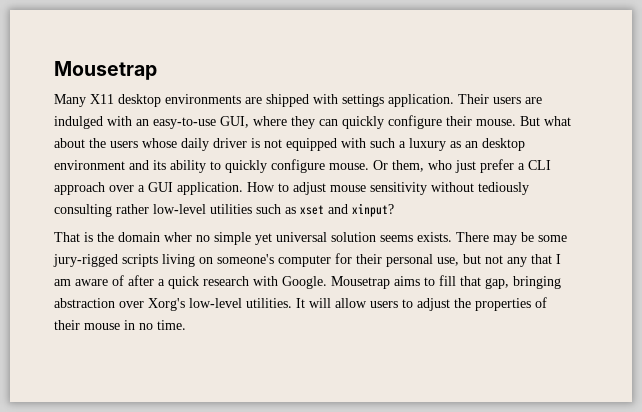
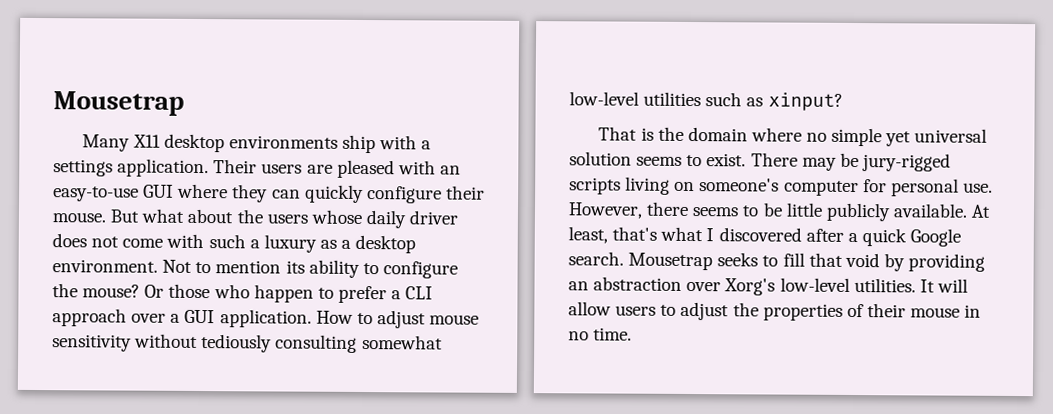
[245,94,338,107] are shipped with -> [341,134,432,154] ship with a
[54,116,103,129] indulged -> [336,159,395,179] pleased
[220,116,249,128] GUI, -> [143,184,175,198] GUI
[251,138,337,151] is not equipped -> [52,233,164,248] does not come
[465,138,525,151] [54,159,476,173] an desktop environment and its ability to quickly configure mouse. Or them, who just -> [341,234,417,254] [52,259,458,279] [52,283,334,303] a desktop environment. Not to mention its ability to configure the mouse? Or those who happen to
[116,204,149,214] rather -> [361,334,443,350] somewhat
[300,204,348,215] xset and -> (764, 102) none
[164,232,192,242] wher -> [750,127,802,142] where
[417,232,452,242] exists. -> [686,153,747,167] to exist.
[538,235,567,242] some -> (859, 160) none
[356,254,561,267] [54,275,561,289] their personal use, but not any that I am aware of after a quick research with Google. Mousetrap aims to fill that gap, bringing -> [890,178,993,197] [568,201,992,222] [568,226,962,247] [568,251,986,272] [568,281,589,291] personal use. However, there seems to be little publicly available. At least, that's what I discovered after a quick Google search. Mousetrap seeks to fill that void by providing an

